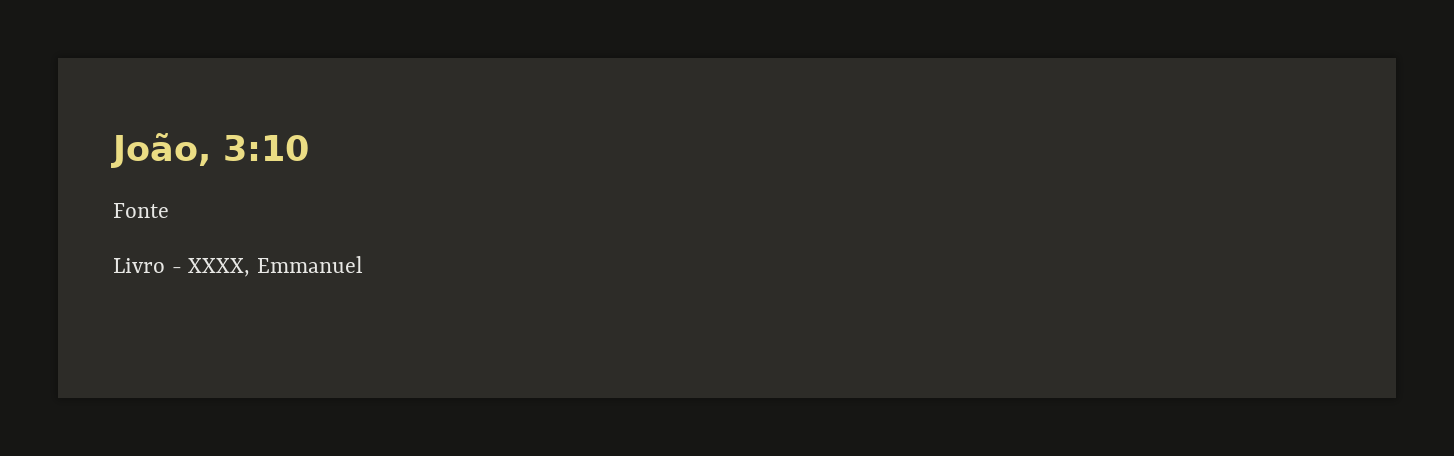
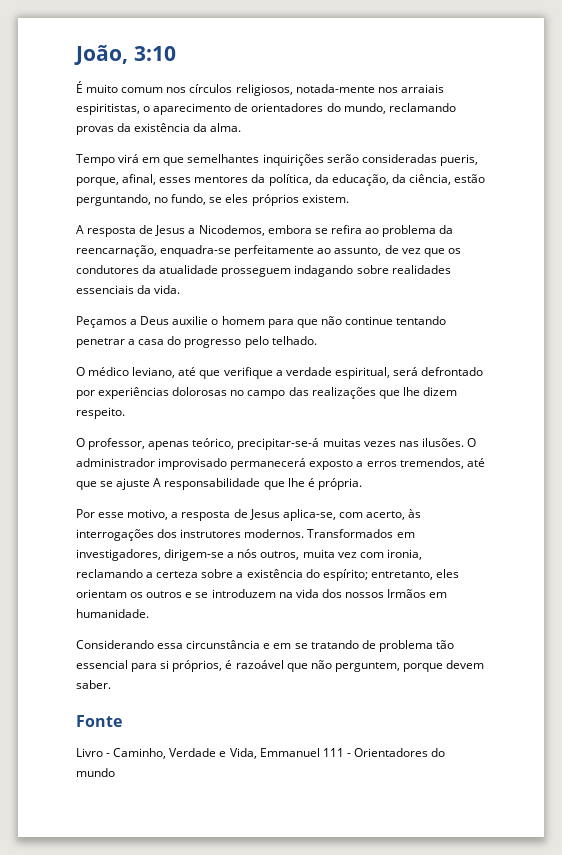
[113,203,169,218] [113,256,363,277] Fonte // Livro - XXXX, Emmanuel -> [76,81,444,96] [76,103,456,115] [76,123,242,135] [76,154,478,166] [76,174,486,186] [76,194,349,206] [76,225,454,237] [76,245,461,257] [76,265,451,277] [76,285,181,294] [76,316,447,328] [76,336,317,348] [76,367,484,379] [76,387,457,399] [76,407,125,419] [76,438,476,450] [76,458,485,470] [76,478,362,490] [76,509,422,521] [76,529,415,541] [76,549,422,561] [76,569,459,581] [76,589,448,598] [76,609,149,618] [76,640,454,652] [76,660,485,672] [76,680,111,689] [76,715,122,727] [76,748,446,759] [76,768,115,777] É muito comum nos círculos religiosos, notada-mente nos arraiais espiritistas, o aparecimento de orientadores do mundo, reclamando provas da existência da alma. // Tempo virá em que semelhantes inquirições serão consideradas pueris, porque, afinal, esses mentores da política, da educação, da ciência, estão perguntando, no fundo, se eles próprios existem. // A resposta de Jesus a Nicodemos, embora se refira ao problema da reencarnação, enquadra-se perfeitamente ao assunto, de vez que os condutores da atualidade prosseguem indagando sobre realidades essenciais da vida. // Peçamos a Deus auxilie o homem para que não continue tentando penetrar a casa do progresso pelo telhado. // O médico leviano, até que verifique a verdade espiritual, será defrontado por experiências dolorosas no campo das realizações que lhe dizem respeito. // O professor, apenas teórico, precipitar-se-á muitas vezes nas ilusões. O administrador improvisado permanecerá exposto a erros tremendos, até que se ajuste A responsabilidade que lhe é própria. // Por esse motivo, a resposta de Jesus aplica-se, com acerto, às interrogações dos instrutores modernos. Transformados em investigadores, dirigem-se a nós outros, muita vez com ironia, reclamando a certeza sobre a existência do espírito; entretanto, eles orientam os outros e se introduzem na vida dos nossos Irmãos em humanidade. // Considerando essa circunstância e em se tratando de problema tão essencial para si próprios, é razoável que não perguntem, porque devem saber. // Fonte // Livro - Caminho, Verdade e Vida, Emmanuel 111 - Orientadores do mundo

